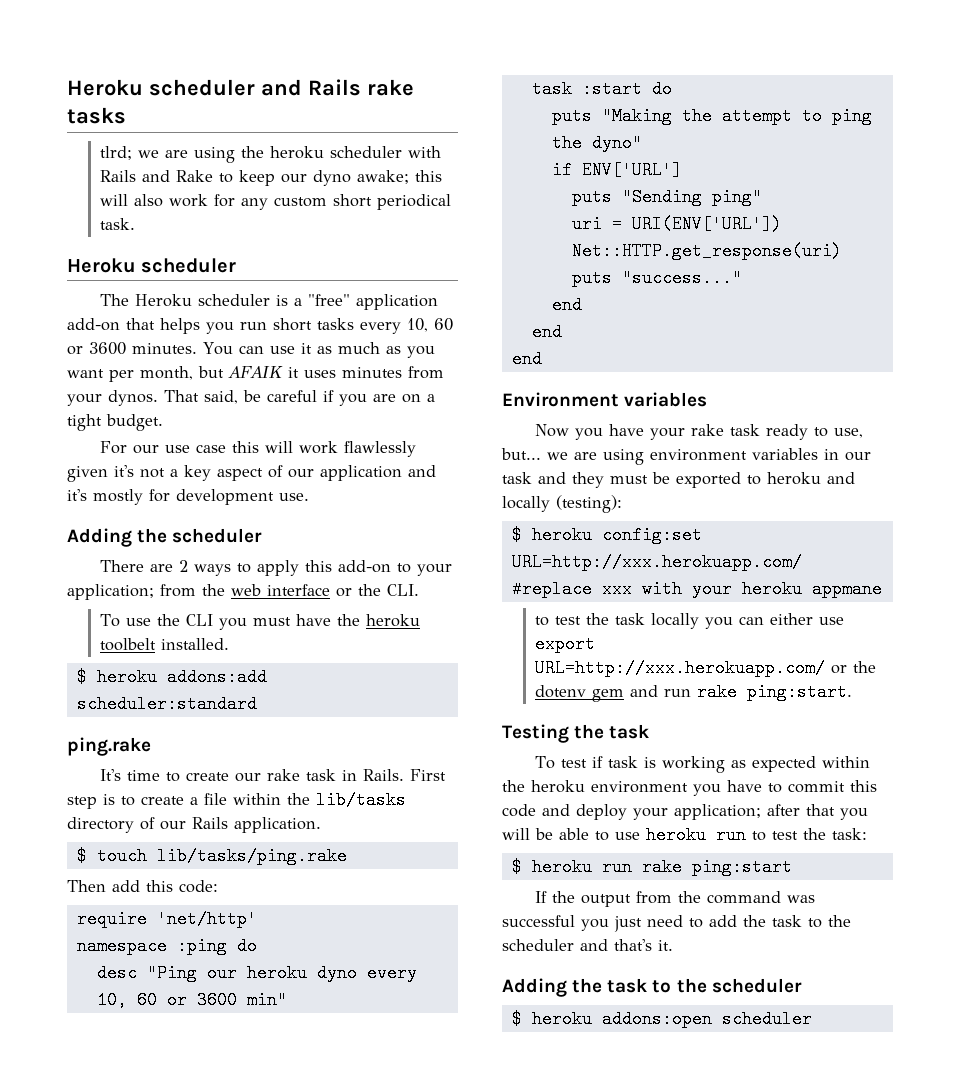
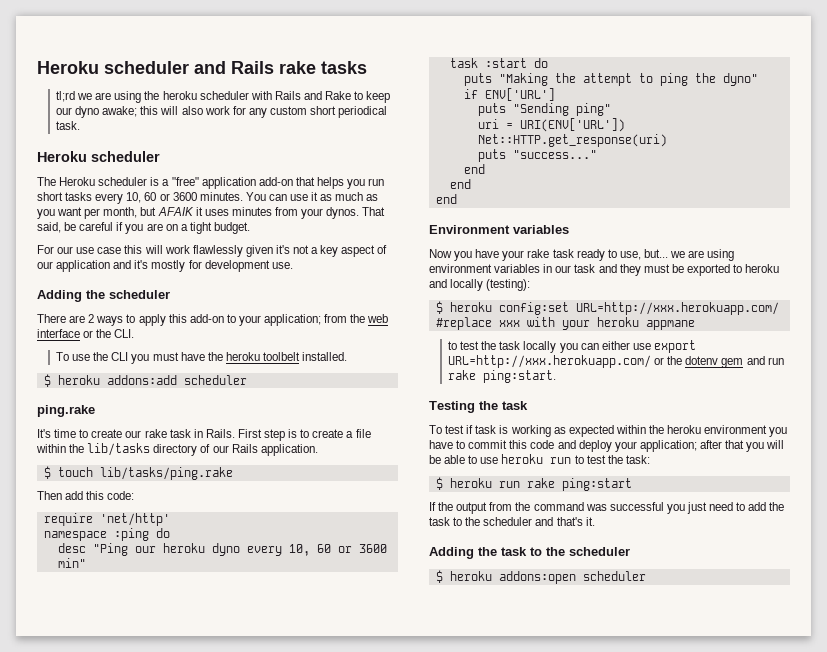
[99,146,132,160] tlrd; -> [55,91,75,102] tl;rd
[76,695,257,713] scheduler:standard -> [183,375,247,385] scheduler

